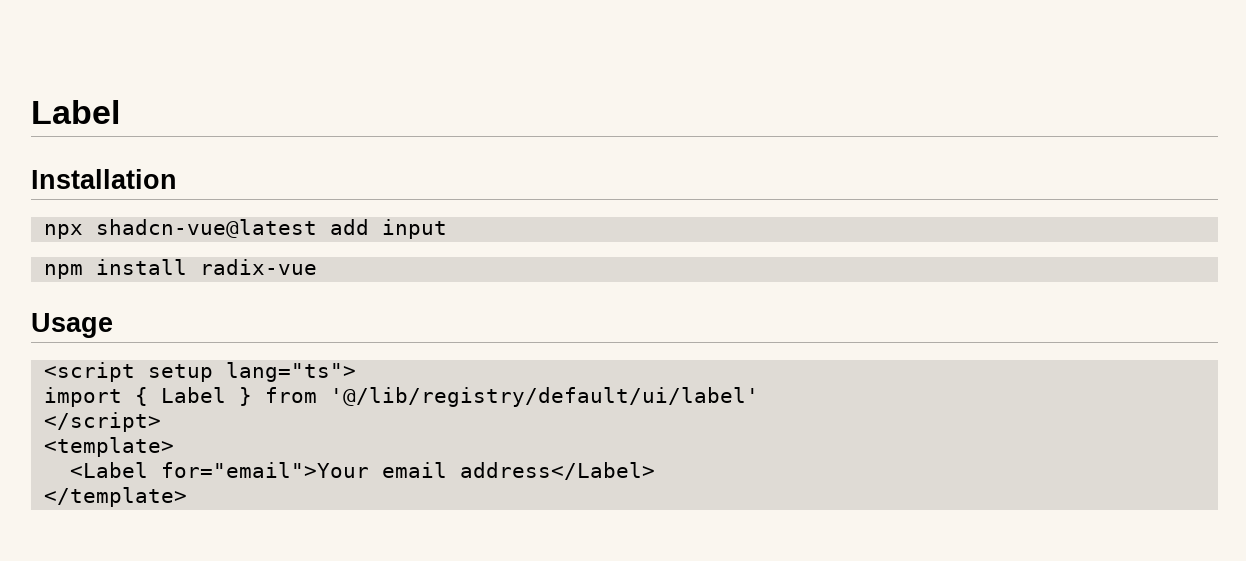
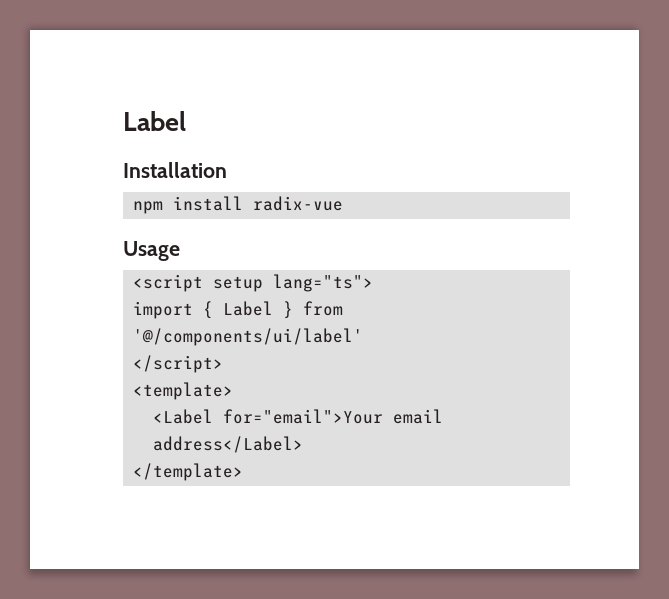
[43,219,447,239] // npx shadcn-vue@latest add input -> (227, 170) none
[329,387,759,407] '@/lib/registry/default/ui/label' -> [133,328,364,346] '@/components/ui/label'

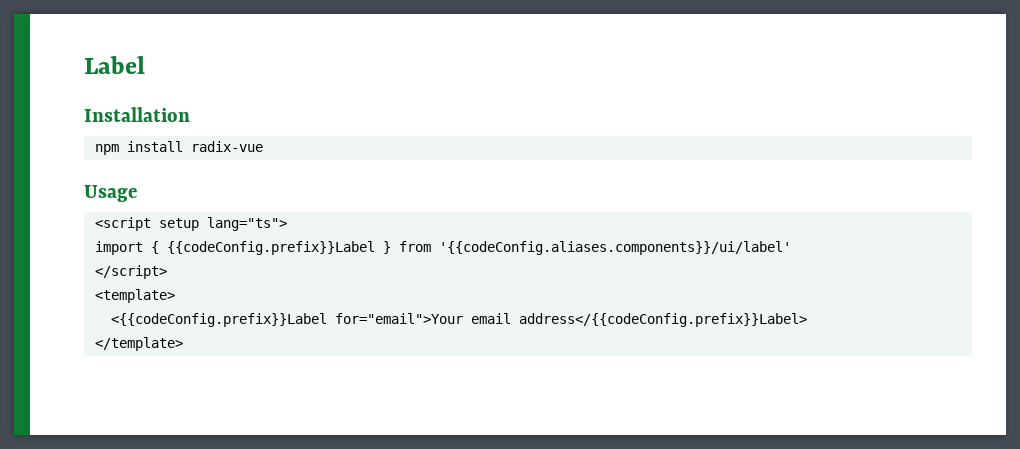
[223,301,274,316] Label -> [166,241,375,255] {{codeConfig.prefix}}Label
[133,328,364,346] '@/components/ui/label' -> [438,241,791,255] '{{codeConfig.aliases.components}}/ui/label'
[153,409,214,424] <Label -> [110,313,327,327] <{{codeConfig.prefix}}Label
[153,436,304,453] address</Label> -> [518,313,807,327] address</{{codeConfig.prefix}}Label>

